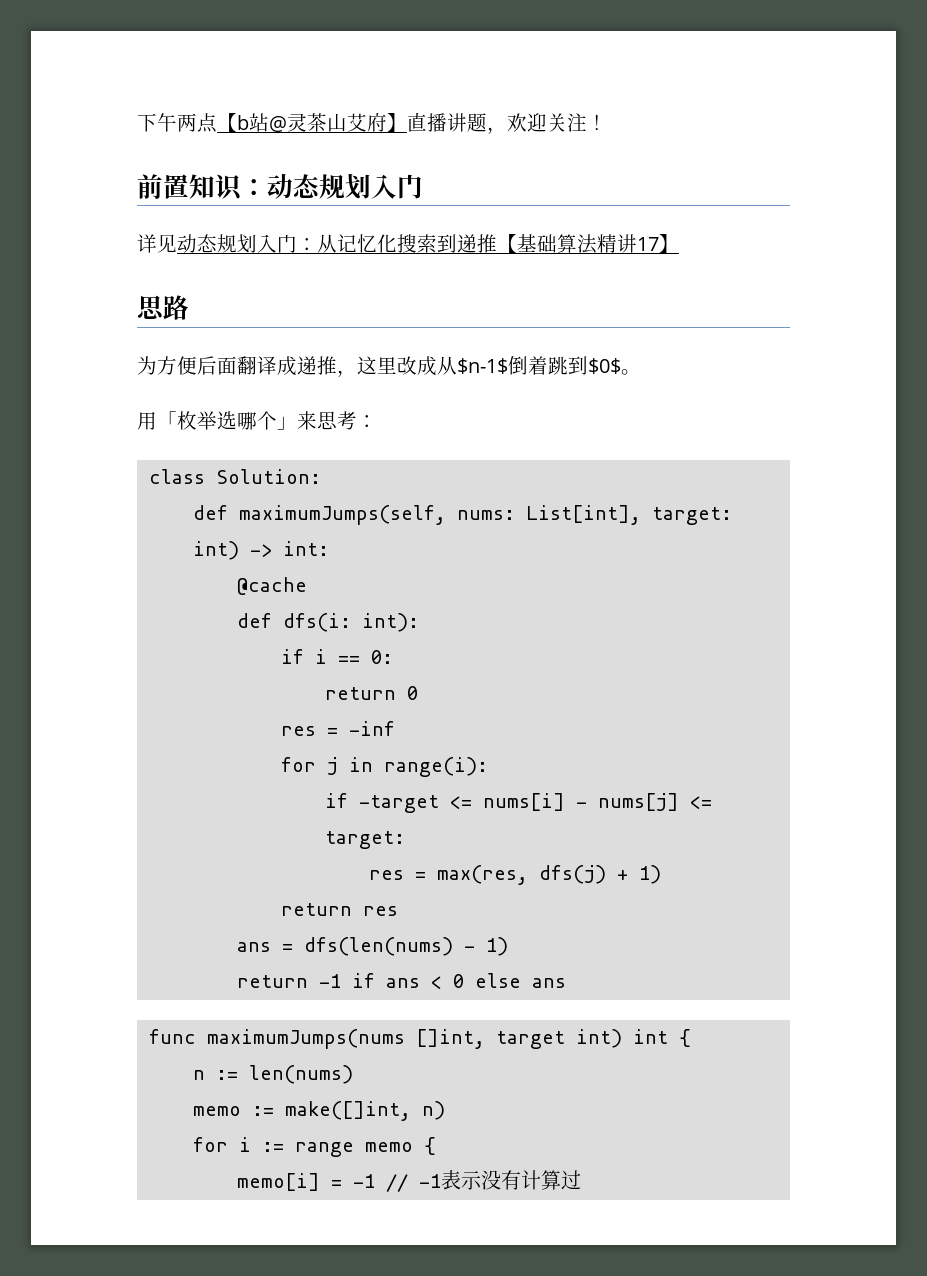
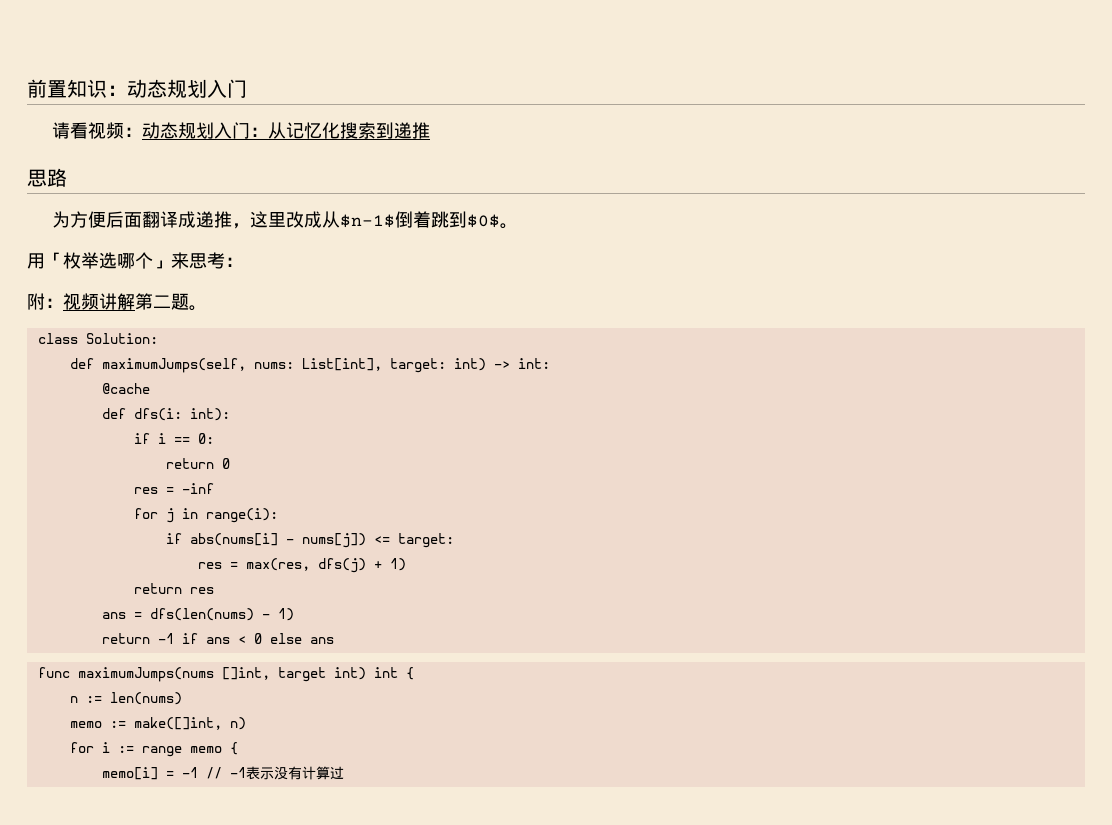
[137,112,607,134] 下午两点【b站@灵茶山艾府】直播讲题，欢迎关注！ // -> (27, 88) none
[137,234,177,253] 详见 -> [52,122,143,139] 请看视频：
[497,234,679,254] 【基础算法精讲17】 -> (431, 130) none
(377, 421) none -> [27,293,207,311] // 附：视频讲解第二题。
[358,793,679,813] -target <= nums[i] - nums[j] -> [189,533,366,548] abs(nums[i] - nums[j])

